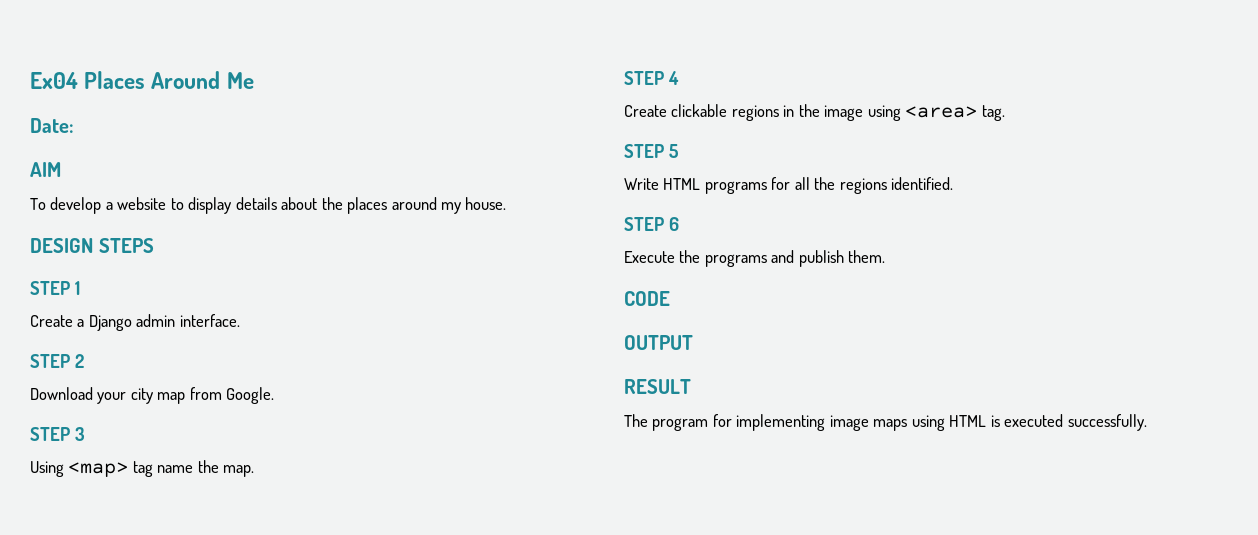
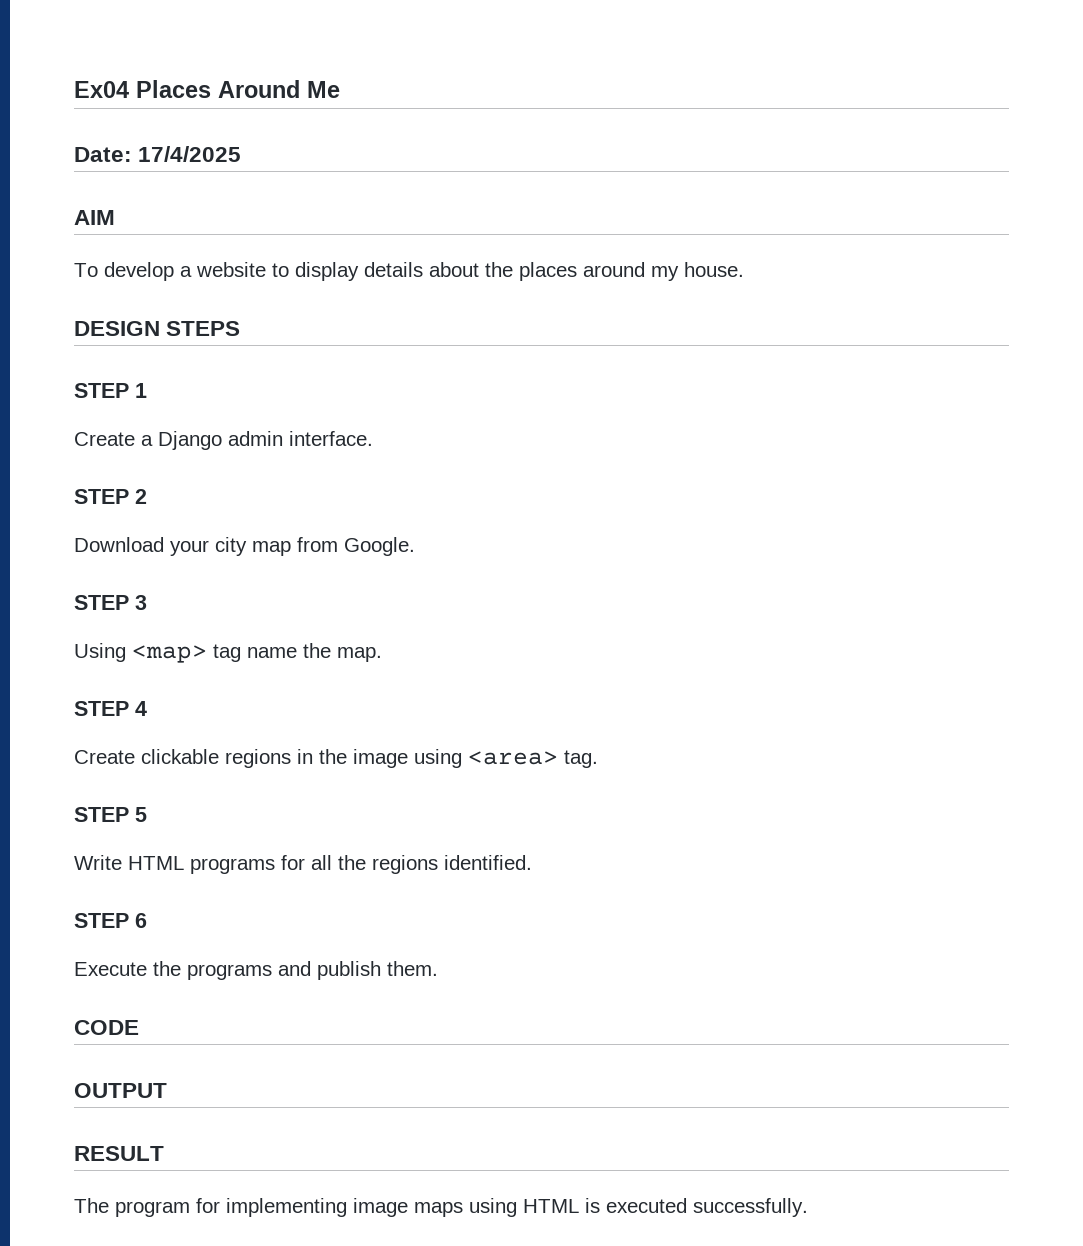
(74, 125) none -> [138,146,242,162] 17/4/2025

